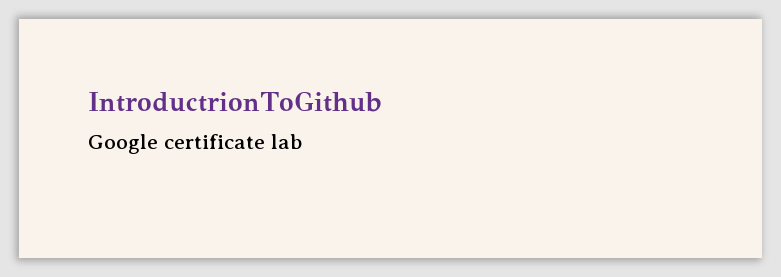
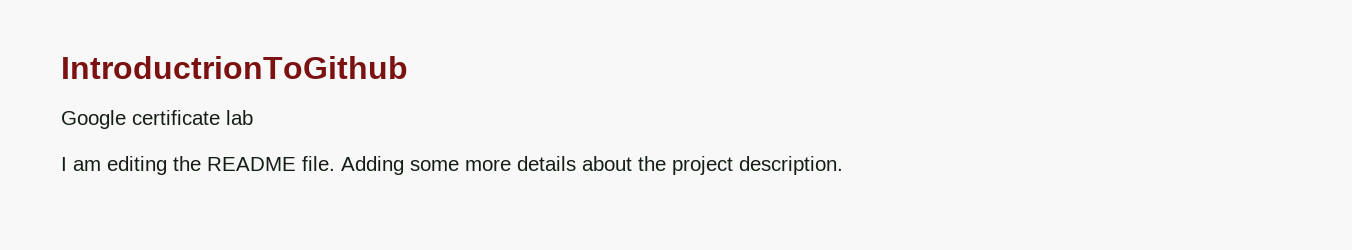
(302, 141) none -> [61,156,843,175] // I am editing the README file. Adding some more details about the project description.

